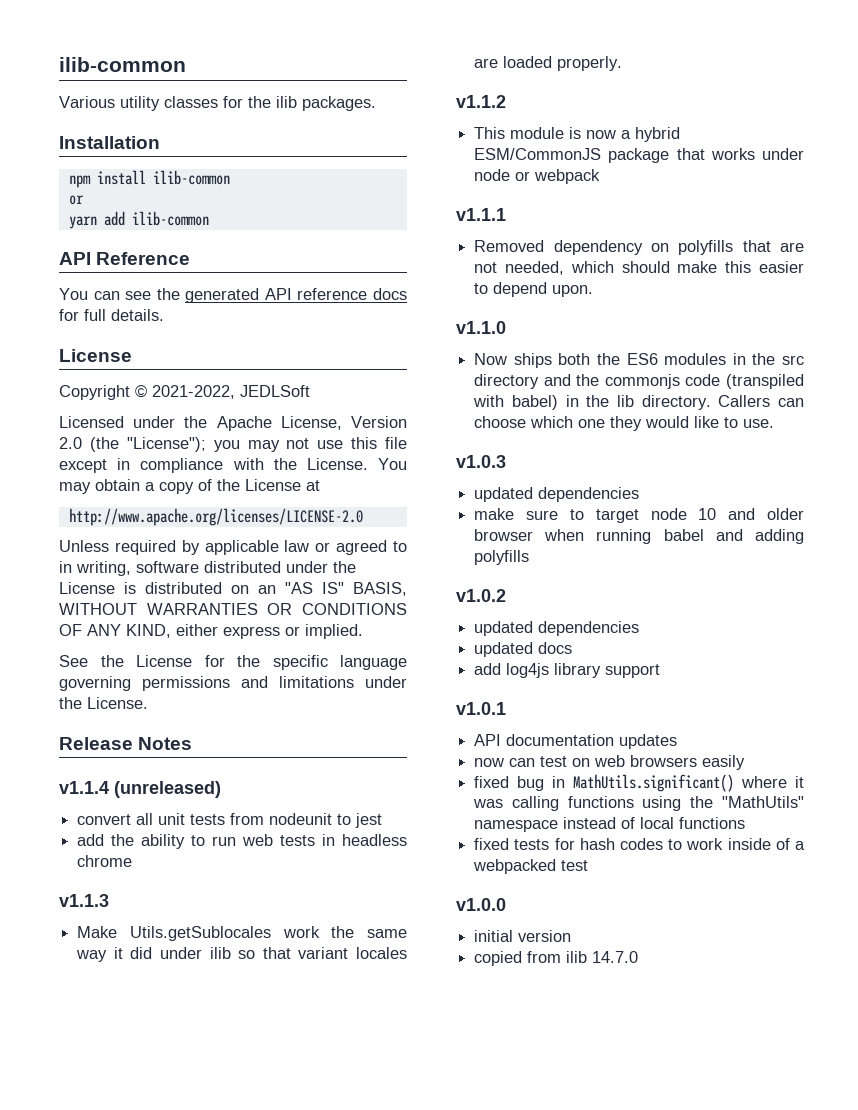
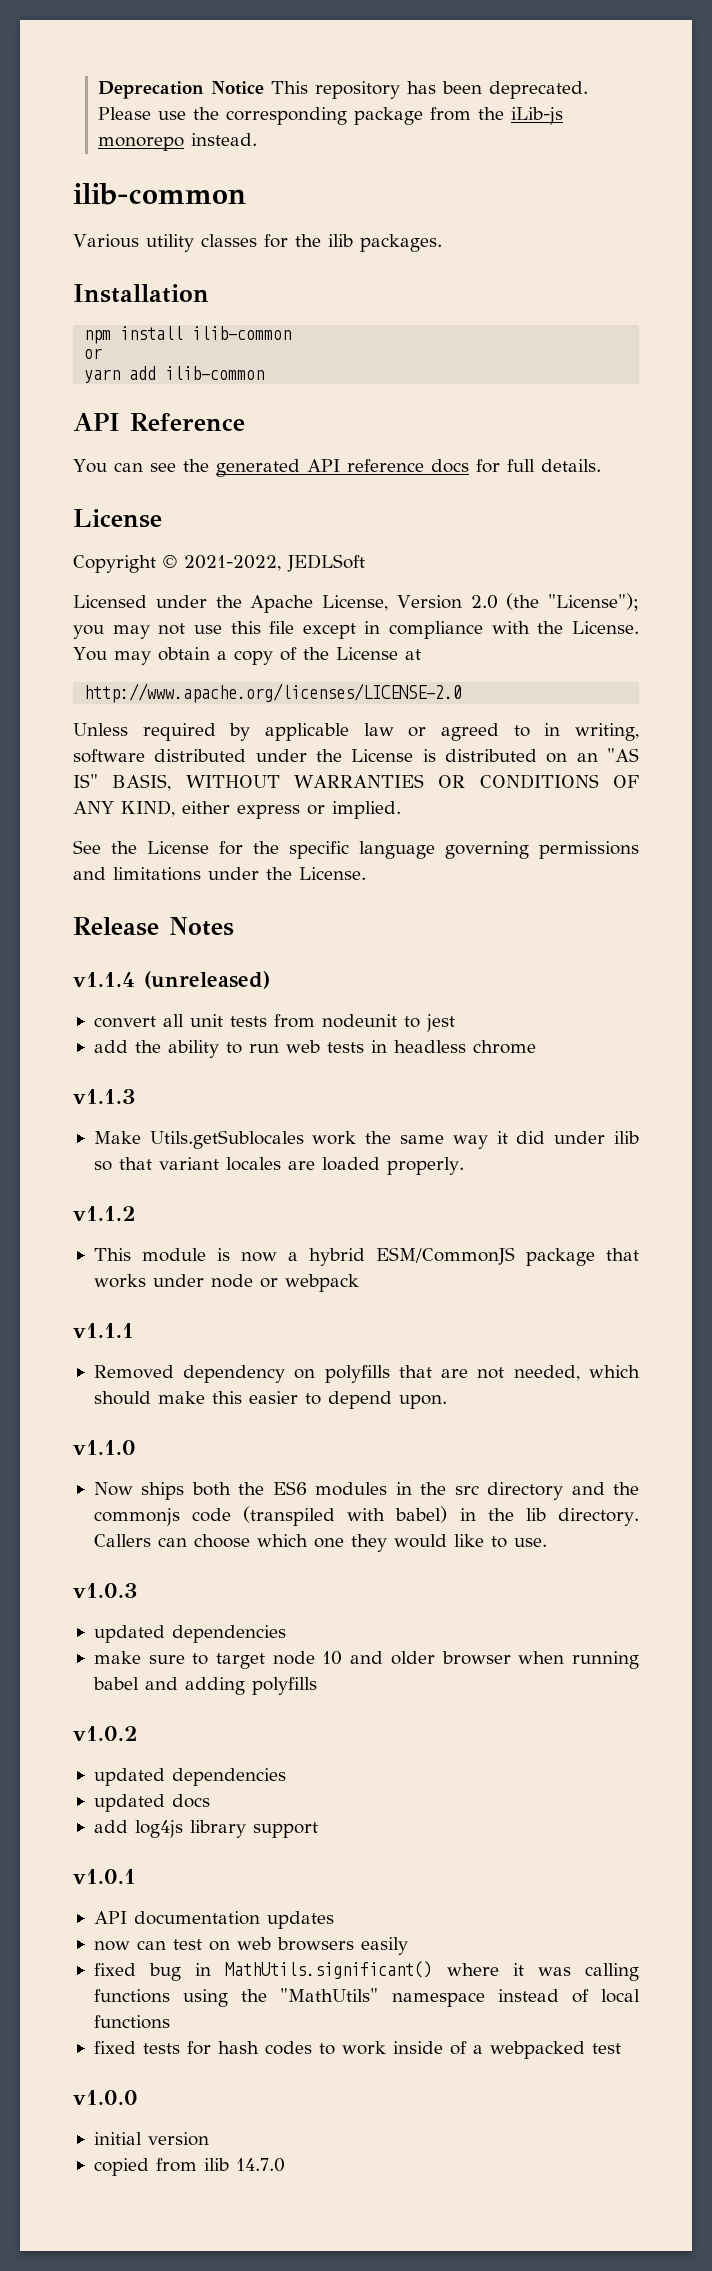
(59, 64) none -> [98,81,589,99] [98,107,564,125] [98,133,258,151] Deprecation Notice This repository has been deprecated. Please use the corresponding package from the iLib-js monorepo instead. //

